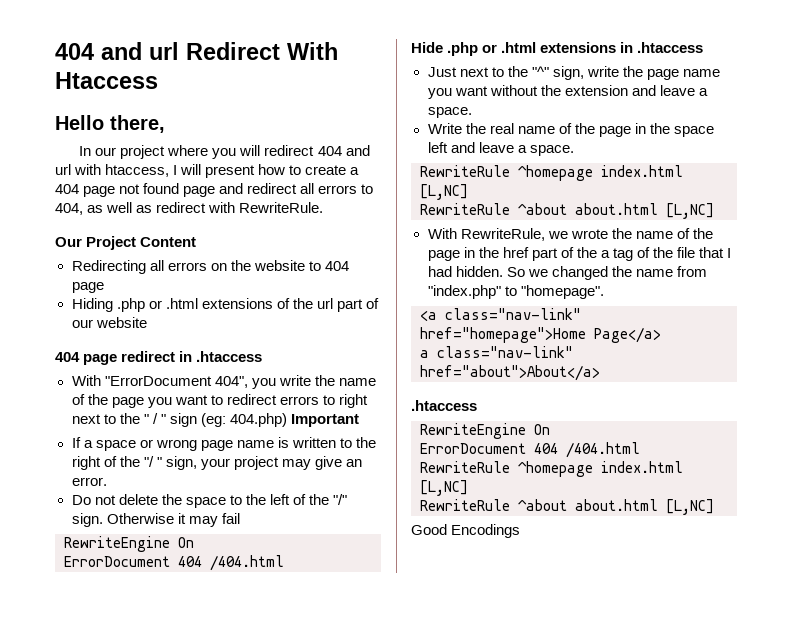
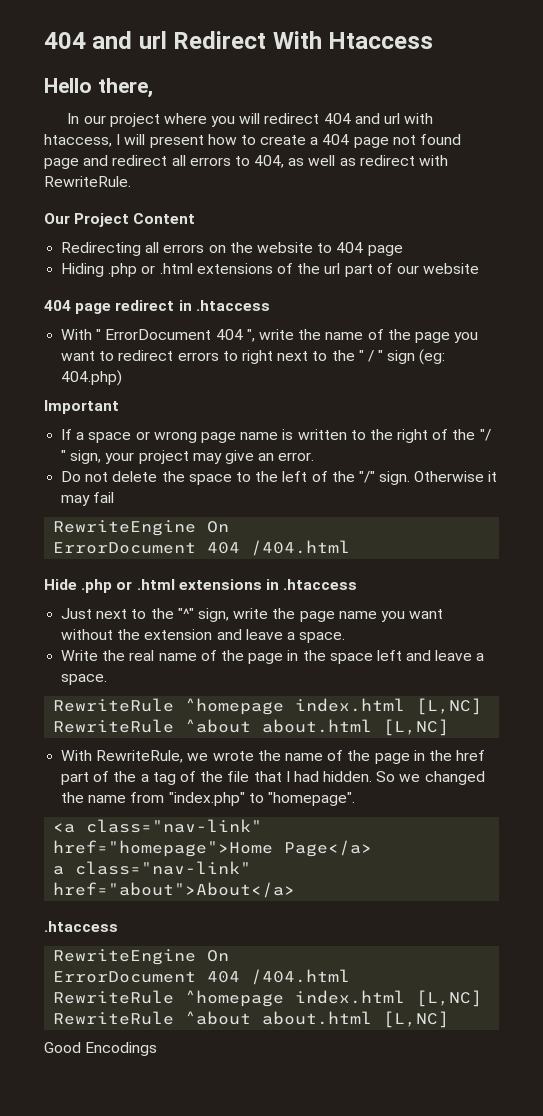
[104,376,276,389] "ErrorDocument 404", you -> [96,329,255,342] " ErrorDocument 404 ",
(287, 420) none -> (123, 378) //

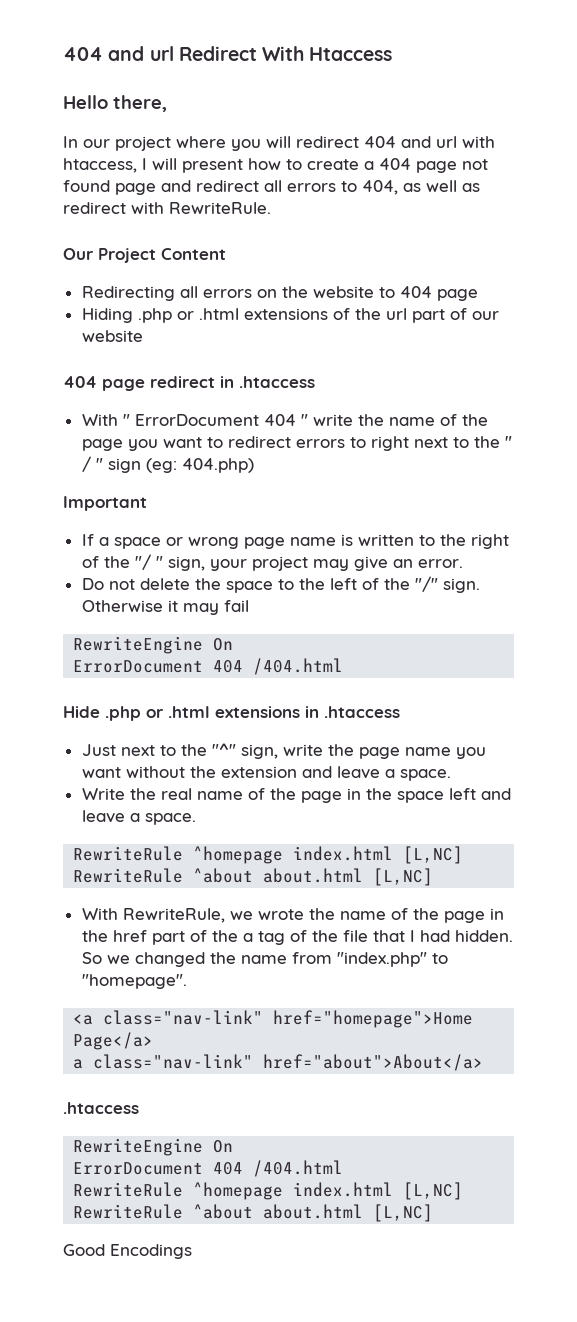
[246,329,255,342] ", -> [300,414,308,426] "

